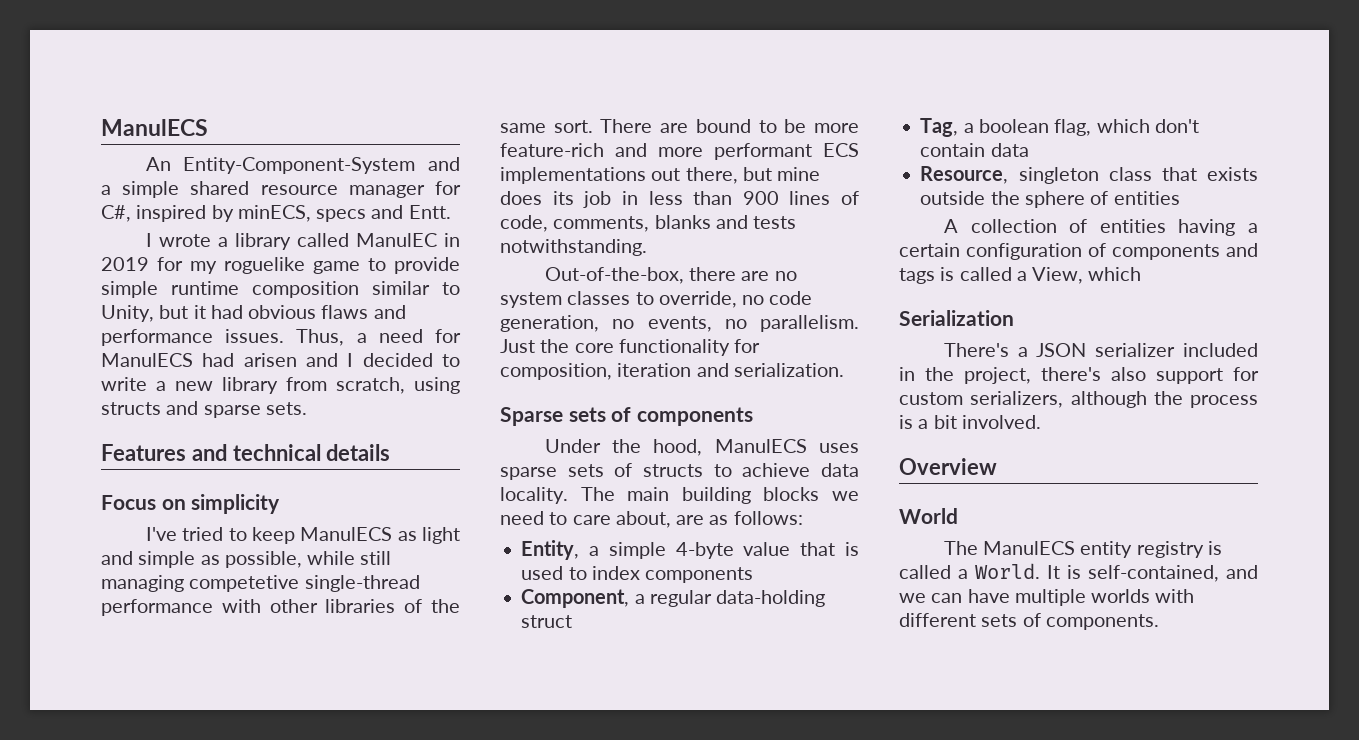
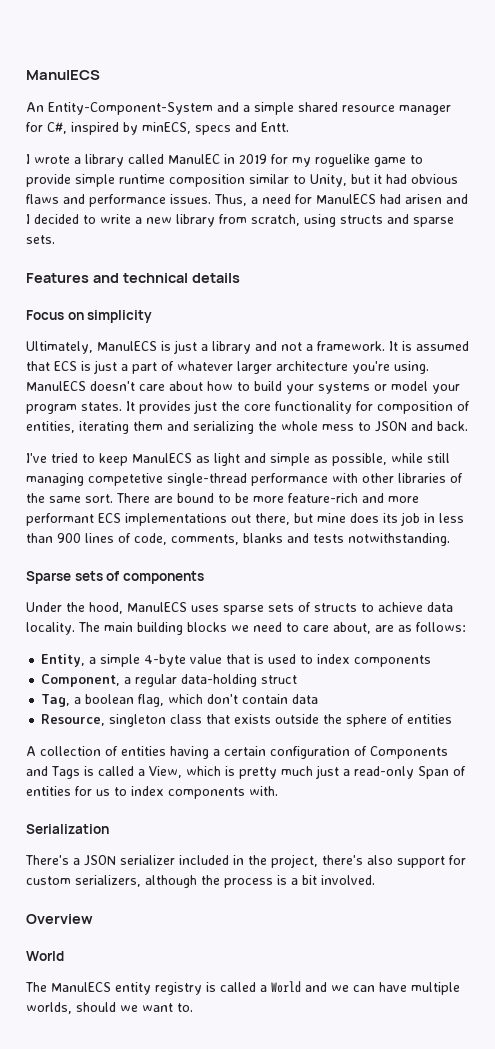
(281, 504) none -> [26,340,469,354] [26,360,429,374] [26,381,460,394] [26,400,470,414] [26,421,468,434] // Ultimately, ManulECS is just a library and not a framework. It is assumed that ECS is just a part of whatever larger architecture you're using. ManulECS doesn't care about how to build your systems or model your program states. It provides just the core functionality for composition of entities, iterating them and serializing the whole mess to JSON and back.
[544,267,797,284] [500,291,813,308] [500,315,859,332] [500,339,761,356] [500,363,844,380] // Out-of-the-box, there are no system classes to override, no code generation, no events, no parallelism. Just the core functionality for composition, iteration and serialization. -> (450, 539) none
[1112,243,1258,260] [899,268,935,284] components and tags -> [370,746,448,759] [26,766,80,779] Components and Tags
(1142, 274) none -> [225,765,466,779] [26,786,278,799] is pretty much just a read-only Span of entities for us to index components with.
[975,563,1219,582] World. It is self-contained, -> [271,981,301,993] World
[1091,589,1195,603] [899,613,1159,630] worlds with different sets of components. -> [26,1002,193,1014] worlds, should we want to.

